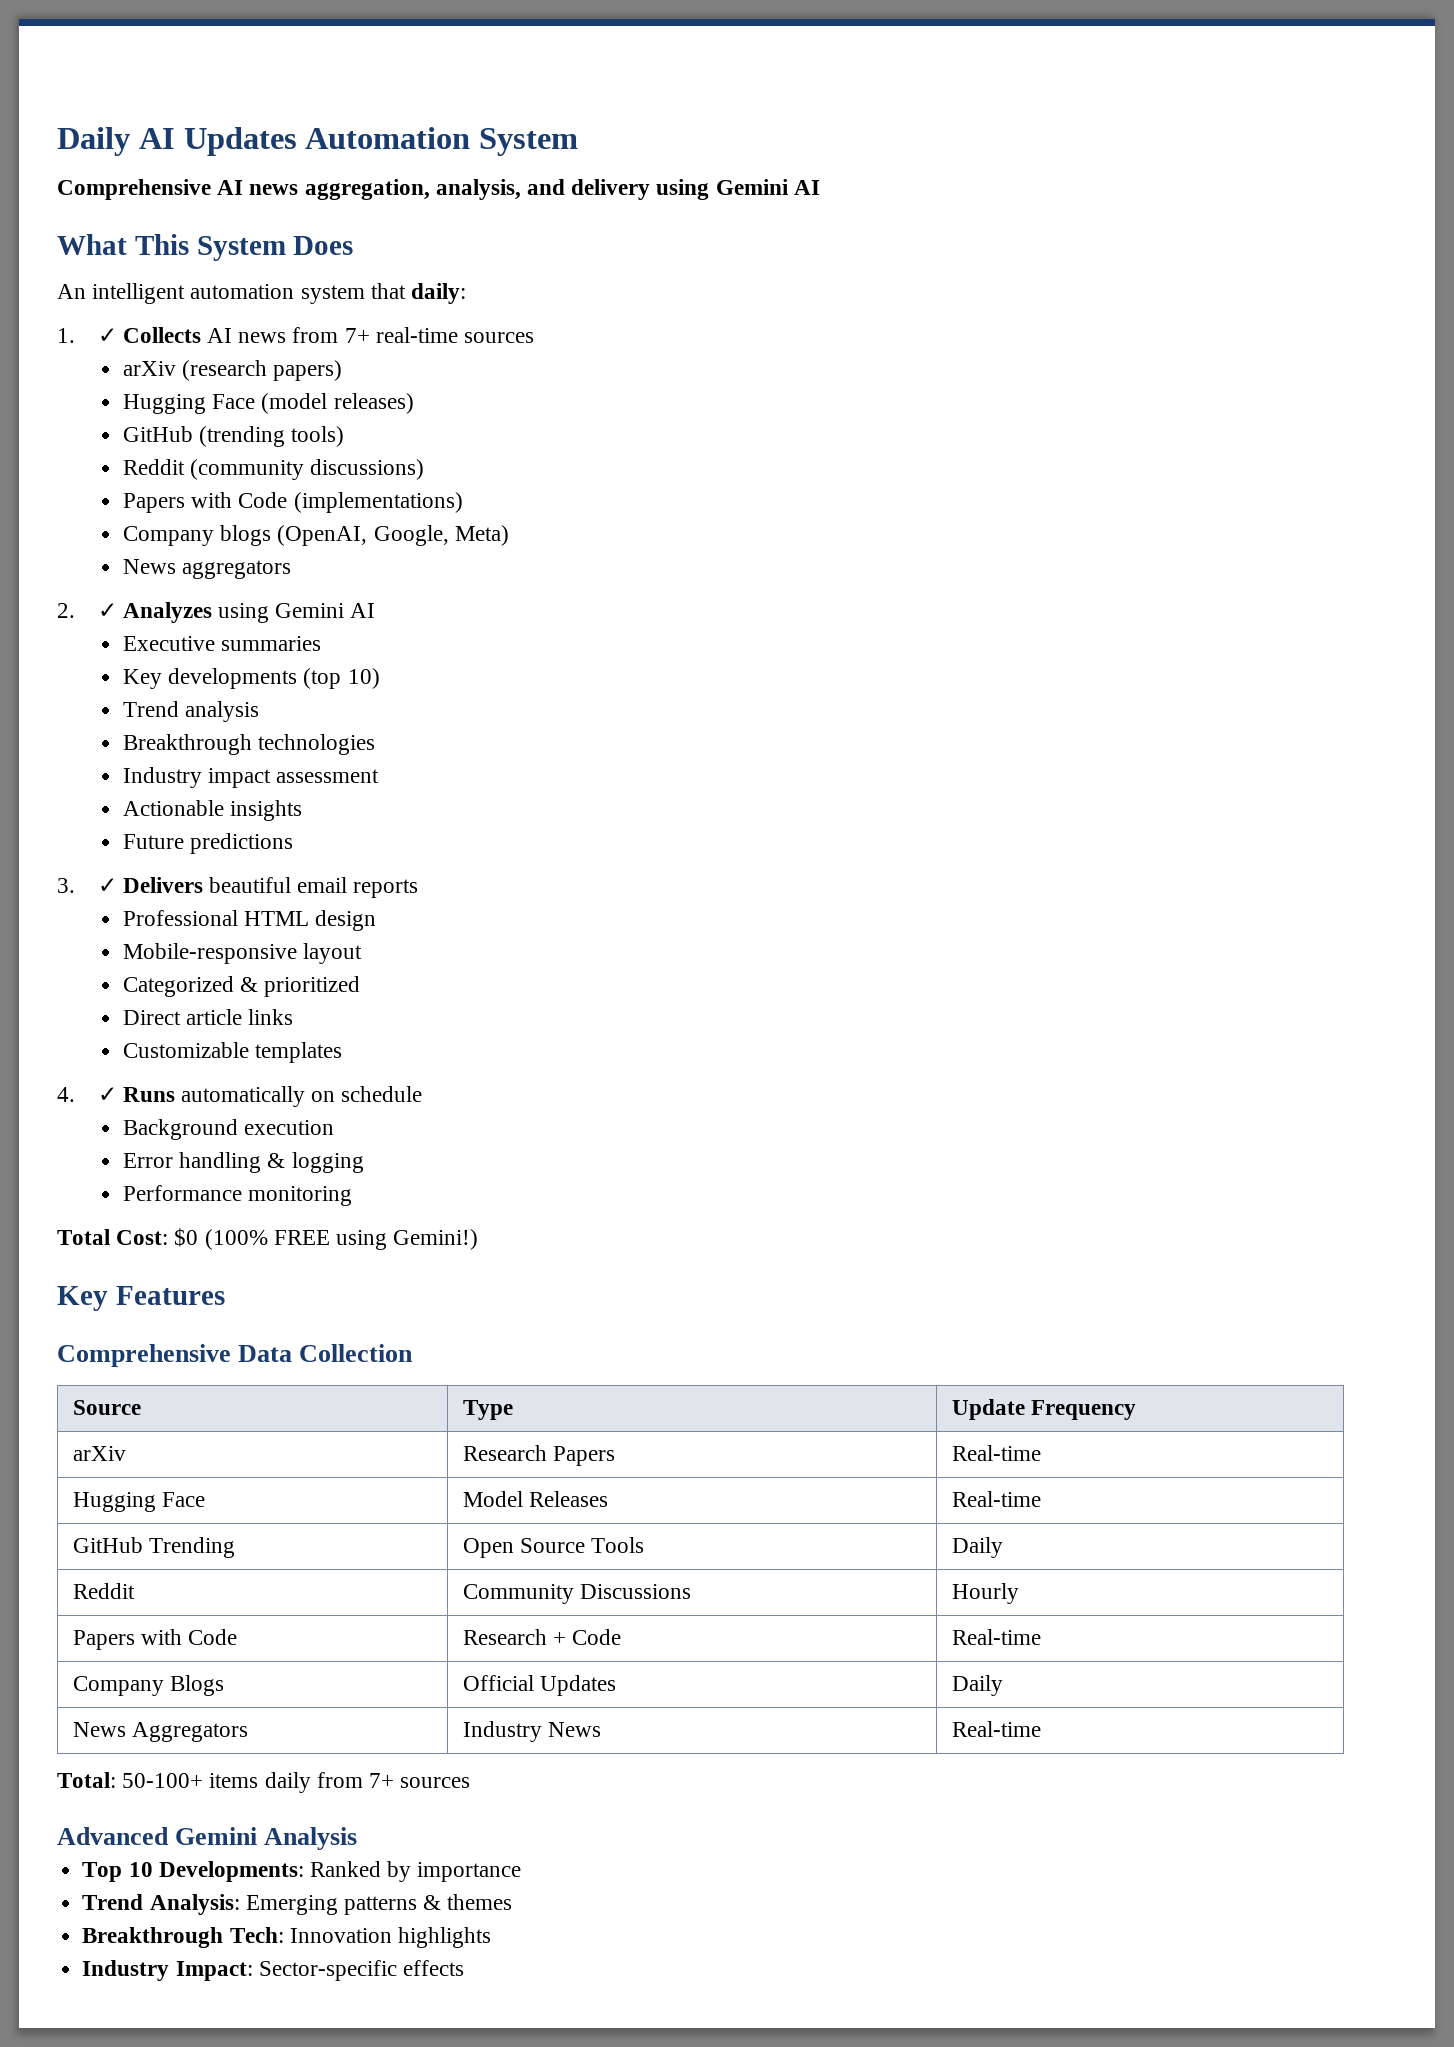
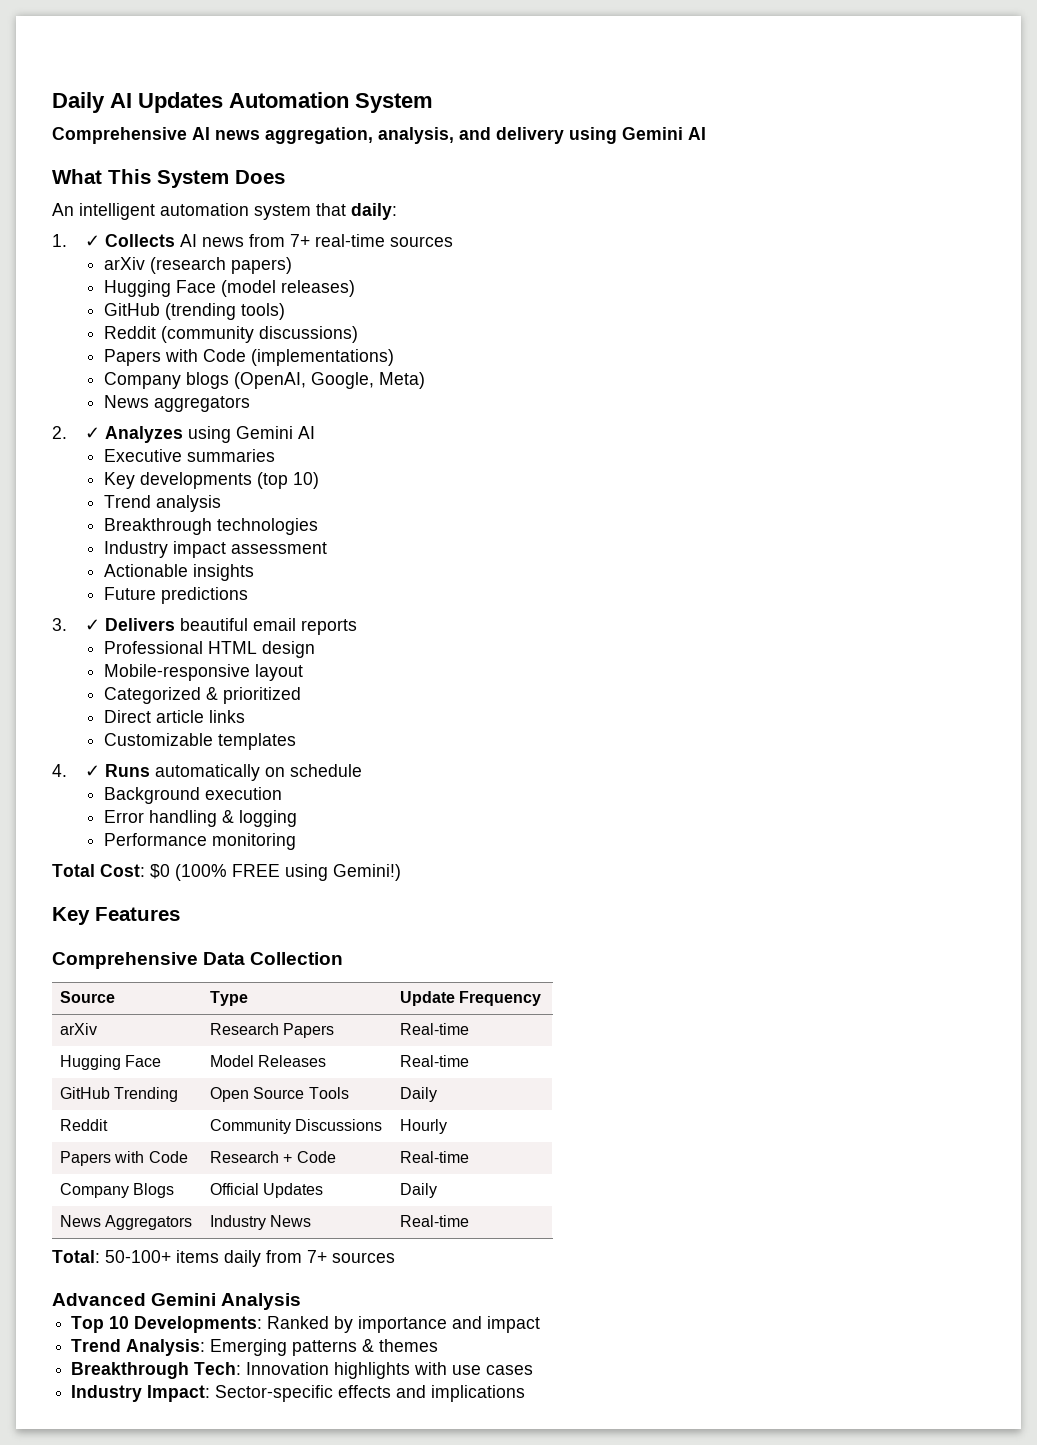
(522, 1872) none -> [452,1316,541,1333] and impact
(491, 1937) none -> [414,1362,534,1375] with use cases
(464, 1968) none -> [396,1385,526,1402] and implications

